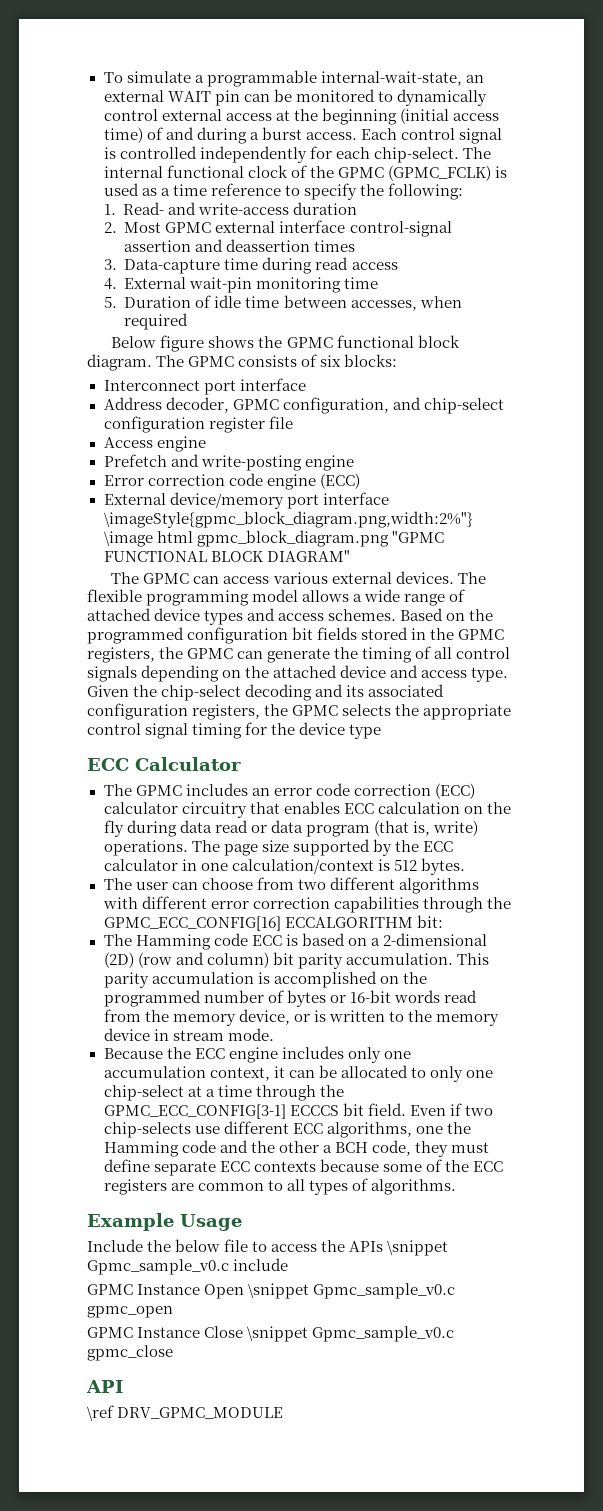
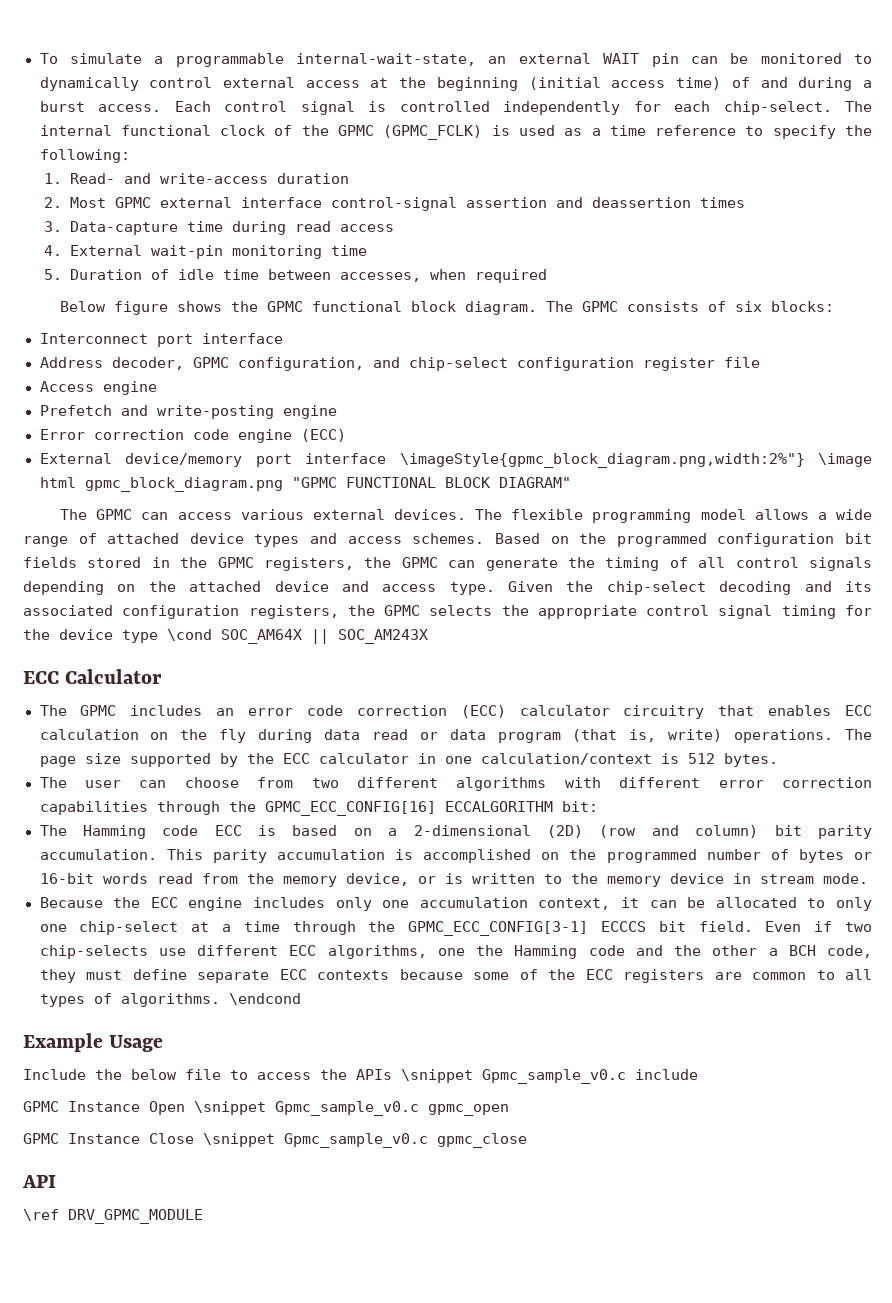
(382, 731) none -> [167,629,428,644] \cond SOC_AM64X || SOC_AM243X
(456, 1187) none -> [228,993,301,1005] \endcond

